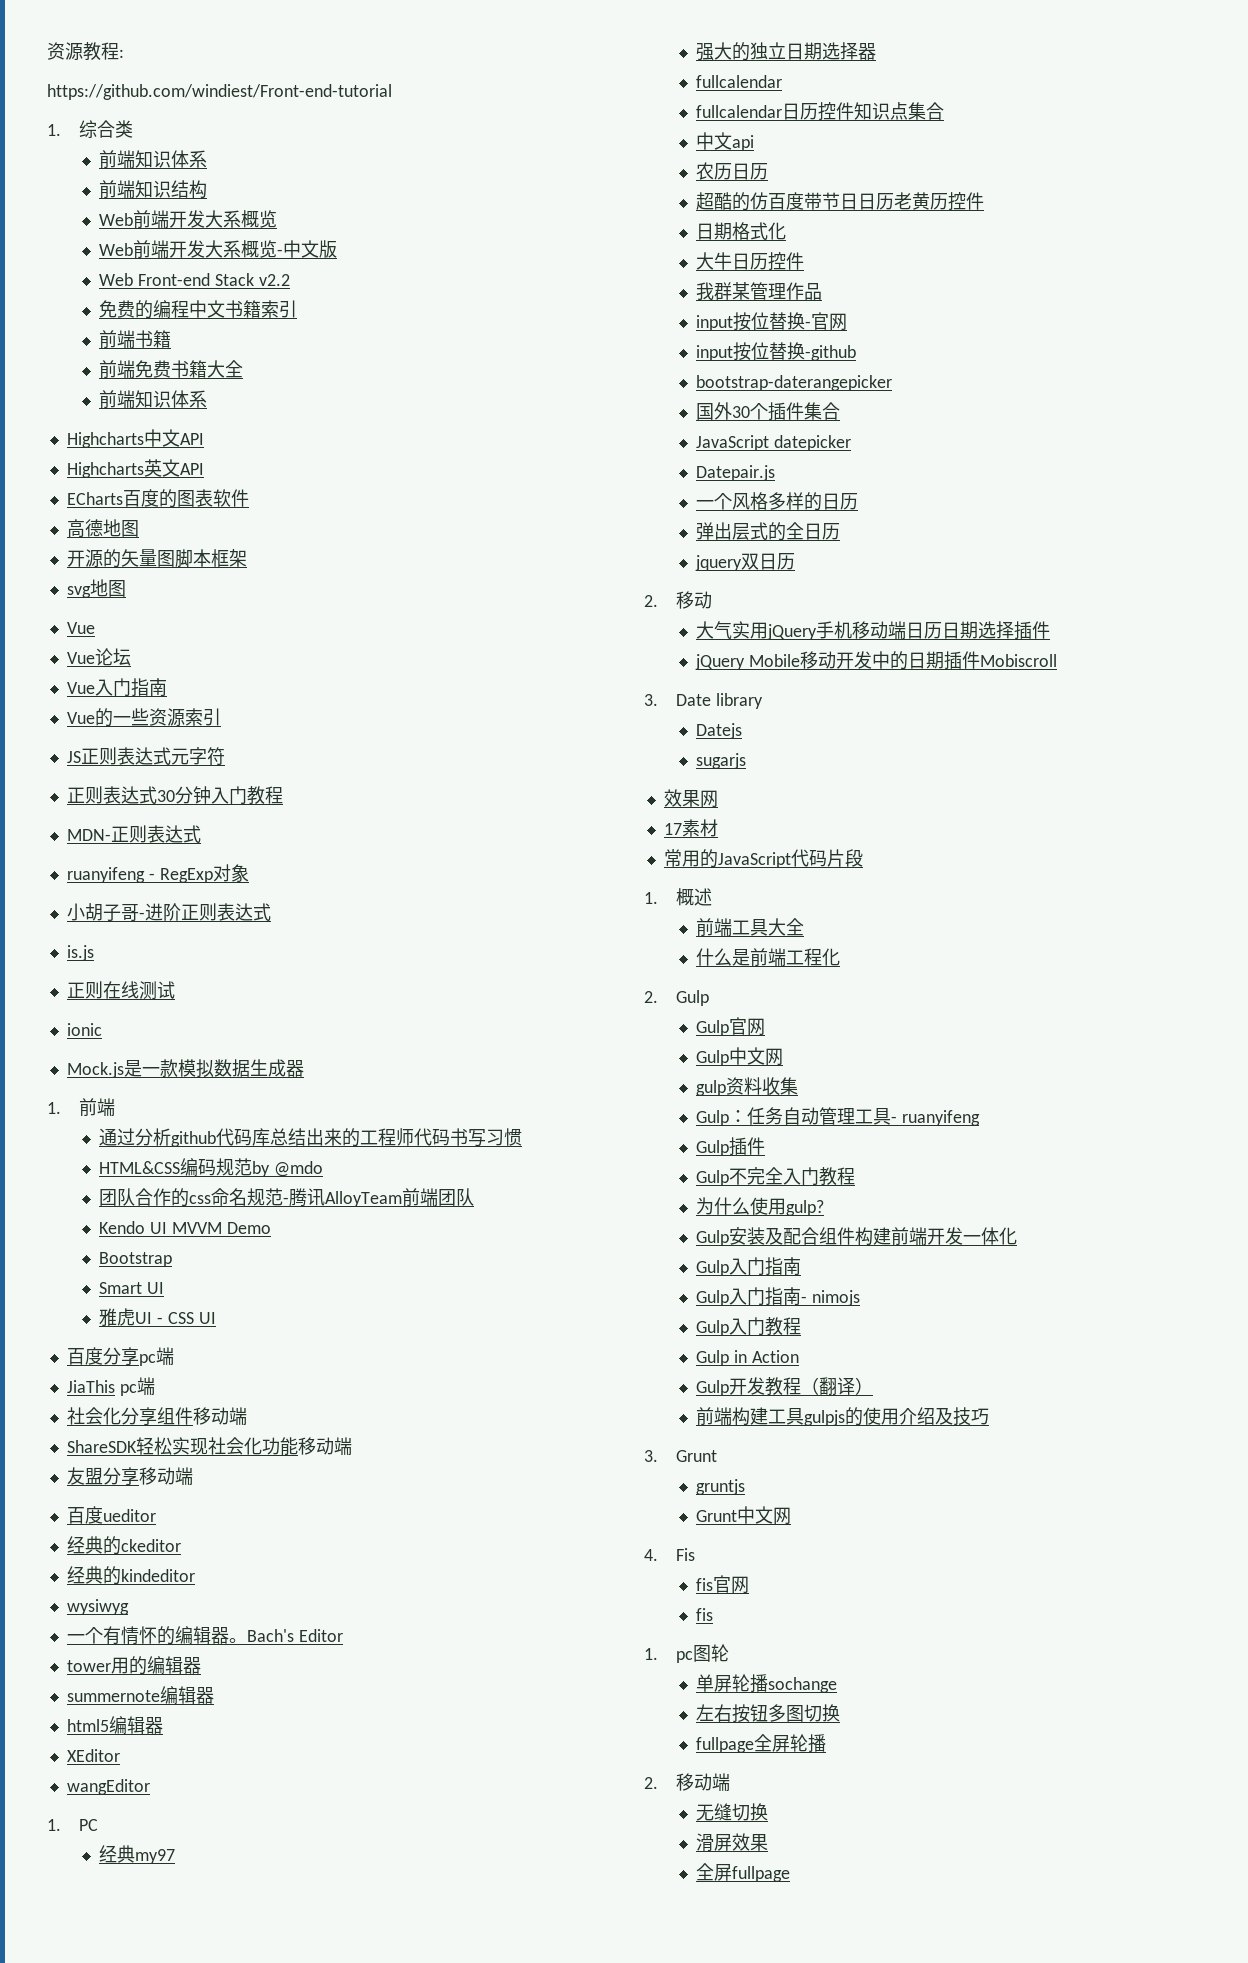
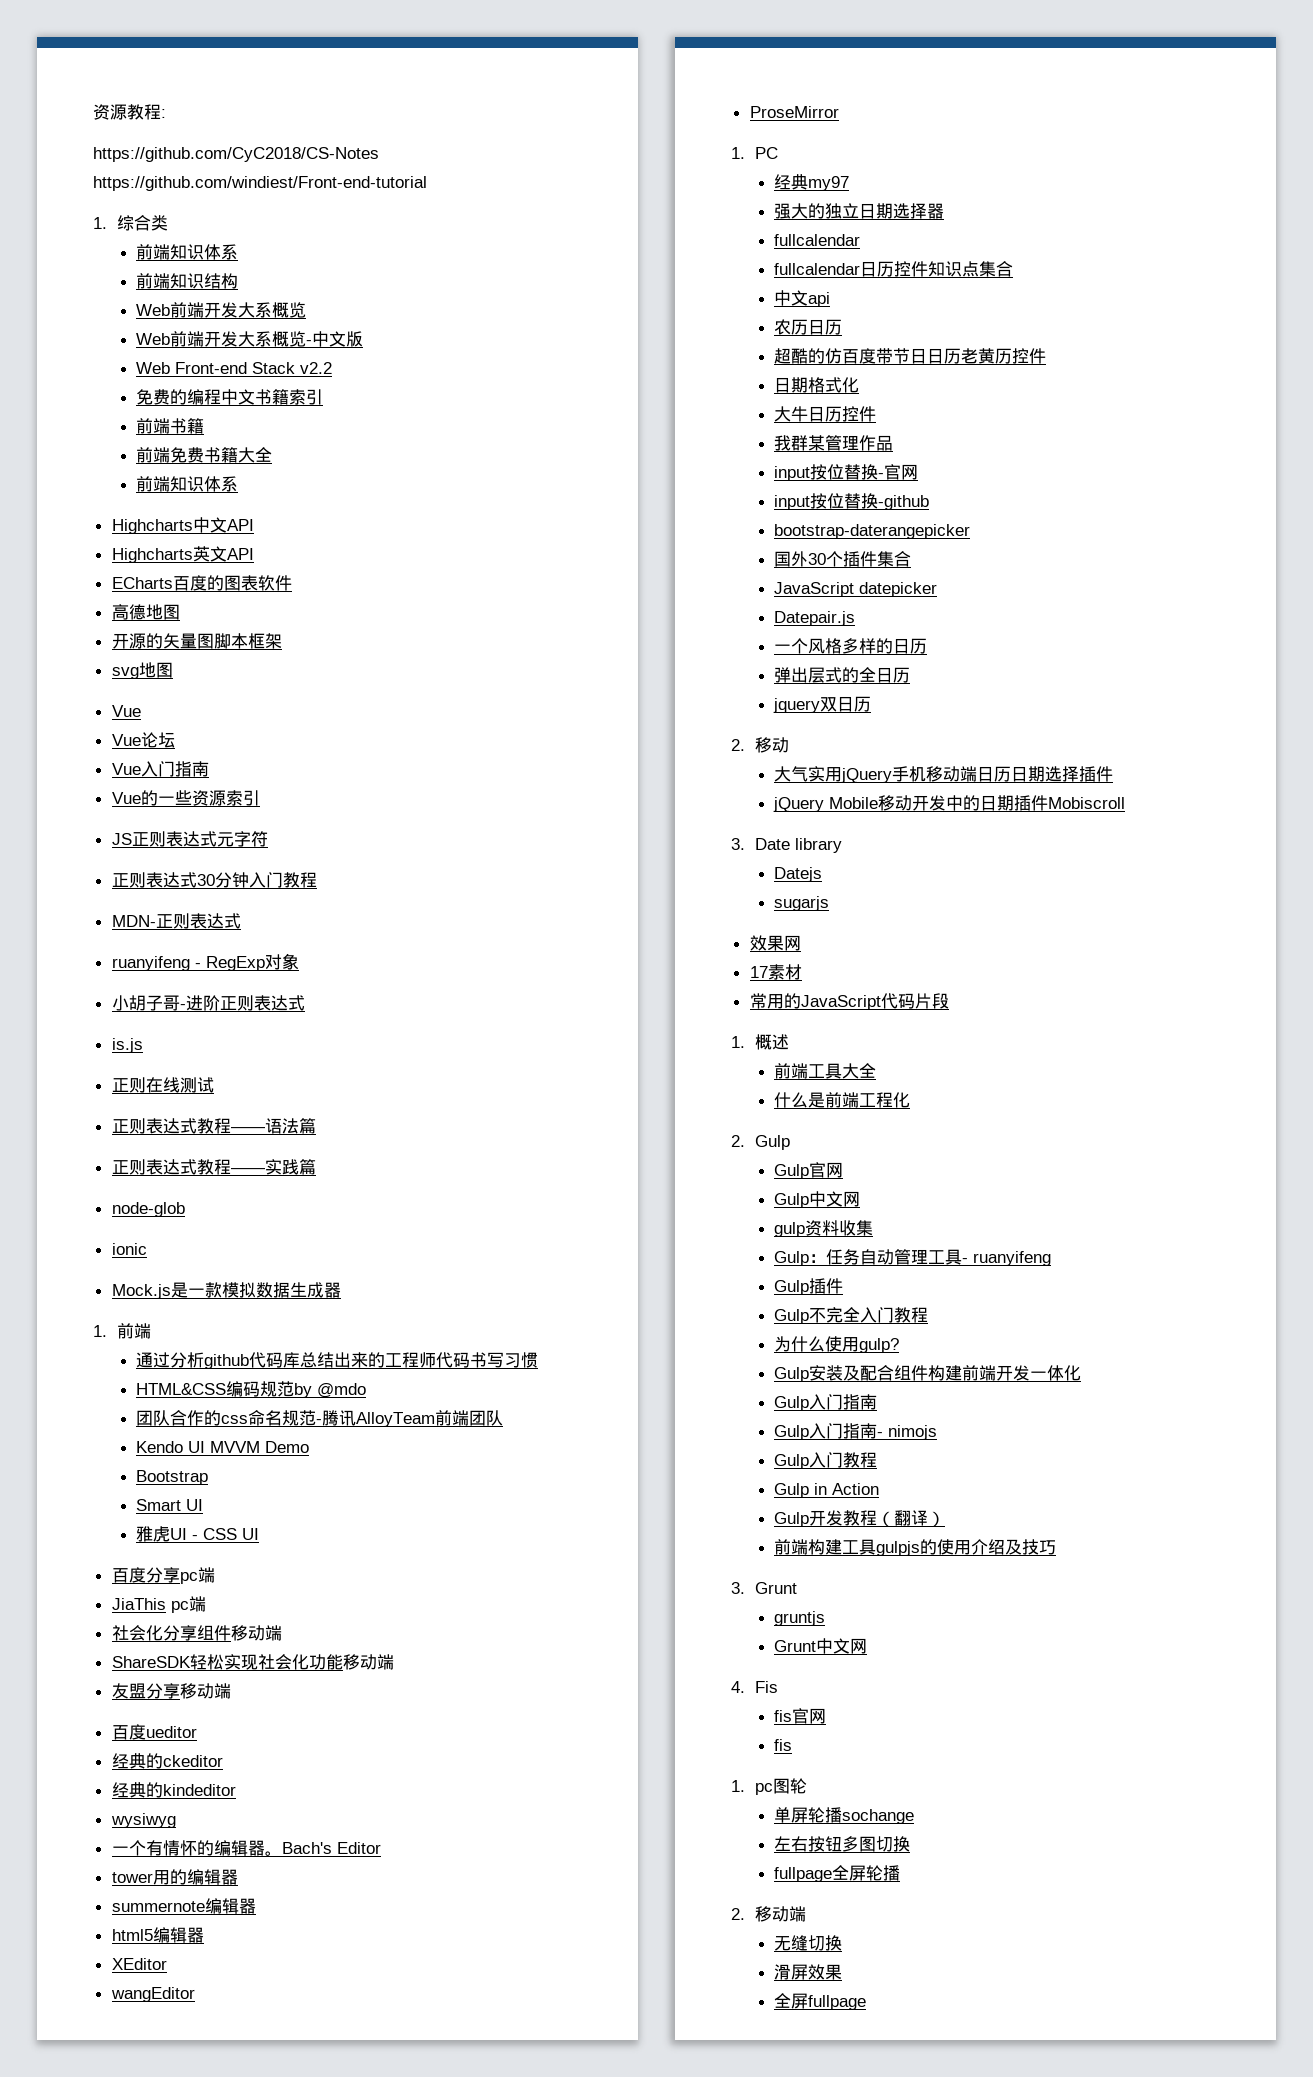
(124, 53) none -> [93,147,379,162] https://github.com/CyC2018/CS-Notes
(175, 990) none -> [111,1118,316,1134] [111,1159,316,1175] [111,1202,185,1217] // 正则表达式教程——语法篇 // 正则表达式教程——实践篇 // node-glob
(150, 1787) none -> [749,106,839,118] // ProseMirror

